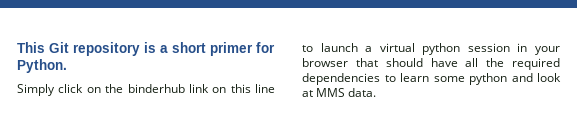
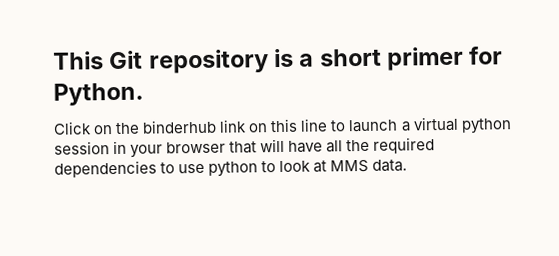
[17,84,84,96] Simply click -> [53,121,92,135] Click
[385,58,423,67] should -> [260,138,286,153] will
[400,73,533,85] learn some python and -> [178,161,277,177] use python to

